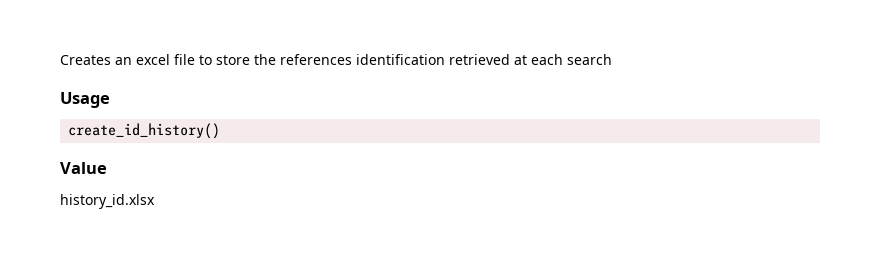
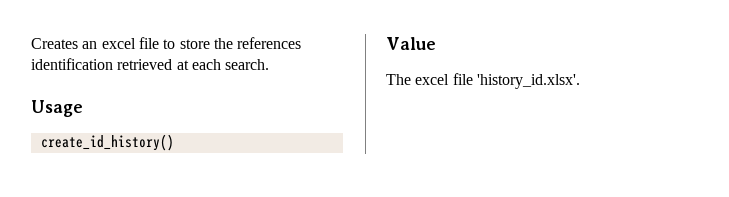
[567,54,612,65] search -> [225,59,270,70] search.
[60,194,155,209] history_id.xlsx -> [386,73,580,89] The excel file 'history_id.xlsx'.

